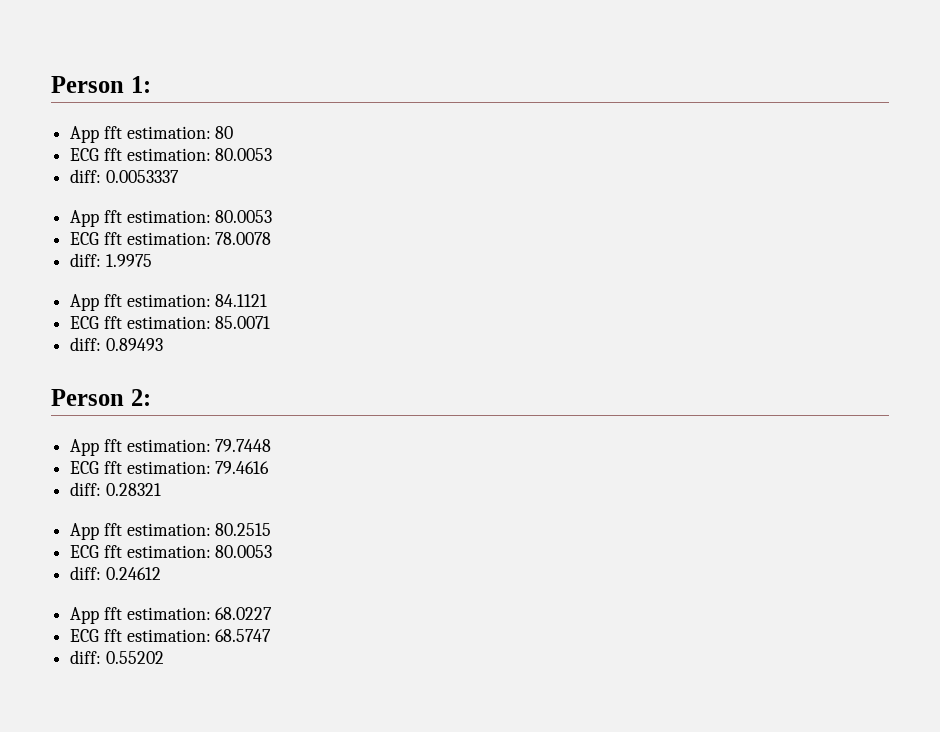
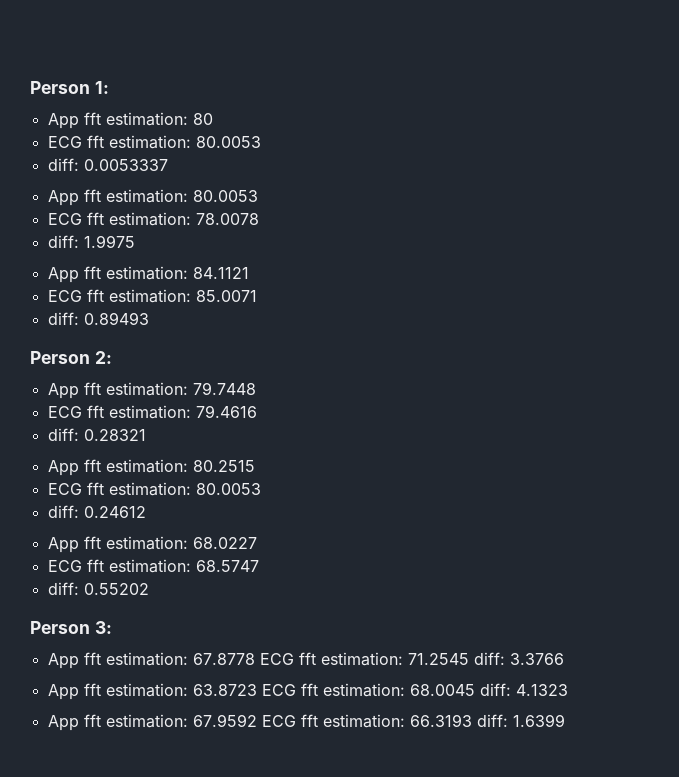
(164, 657) none -> [30,621,112,634] [47,652,564,669] [47,683,568,700] [47,714,565,731] // Person 3: // App fft estimation: 67.8778 ECG fft estimation: 71.2545 diff: 3.3766 // App fft estimation: 63.8723 ECG fft estimation: 68.0045 diff: 4.1323 // App fft estimation: 67.9592 ECG fft estimation: 66.3193 diff: 1.6399

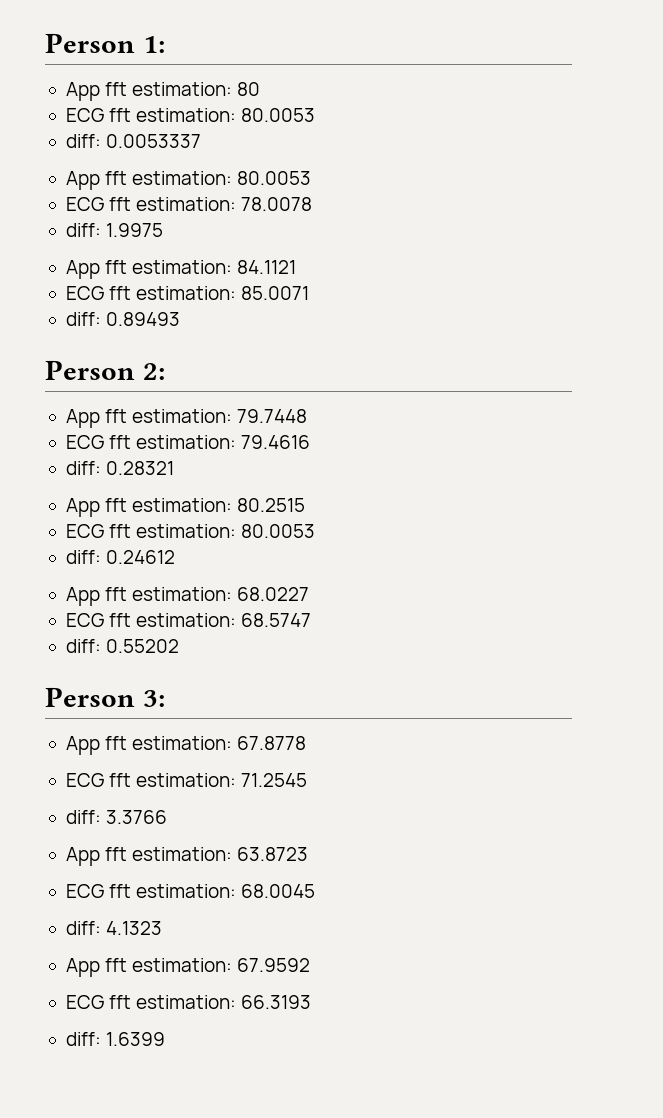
(255, 659) none -> (307, 743) //
(469, 659) none -> (308, 780) //
(257, 690) none -> (309, 854) //
(475, 690) none -> (316, 891) //
(257, 720) none -> (311, 965) //
(472, 720) none -> (312, 1002) //

